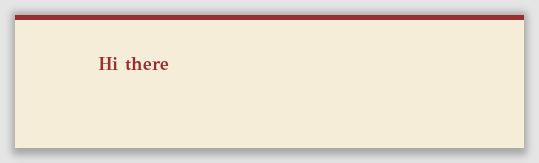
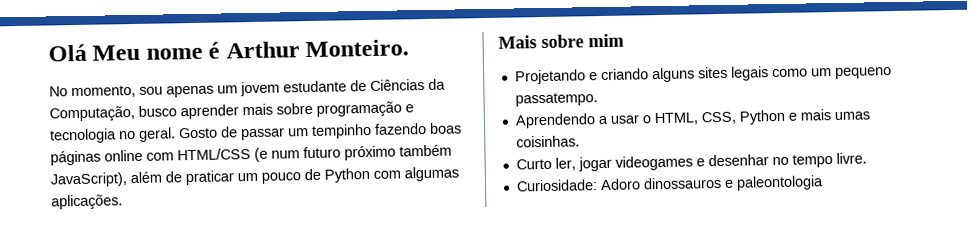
[98,57,169,71] Hi there -> [48,39,410,62] [49,78,446,99] [49,101,414,122] [50,122,462,144] [50,144,452,166] [50,166,459,188] [51,194,123,210] [498,33,624,49] [514,66,892,85] [514,92,598,107] [514,109,870,129] [515,135,580,148] [515,152,867,172] [515,175,824,192] Olá Meu nome é Arthur Monteiro. // No momento, sou apenas um jovem estudante de Ciências da Computação, busco aprender mais sobre programação e tecnologia no geral. Gosto de passar um tempinho fazendo boas páginas online com HTML/CSS (e num futuro próximo também JavaScript), além de praticar um pouco de Python com algumas aplicações. // Mais sobre mim // Projetando e criando alguns sites legais como um pequeno passatempo. // Aprendendo a usar o HTML, CSS, Python e mais umas coisinhas. // Curto ler, jogar videogames e desenhar no tempo livre. // Curiosidade: Adoro dinossauros e paleontologia

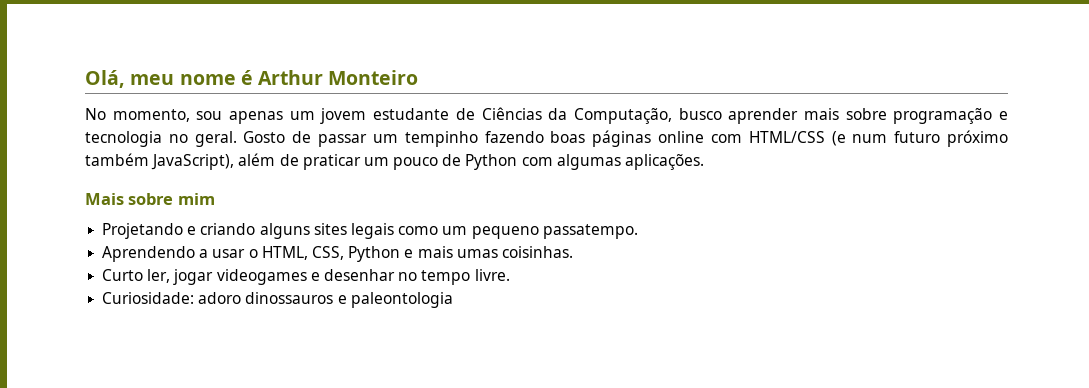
[48,43,141,62] Olá Meu -> [85,70,175,88] Olá, meu
[305,39,410,58] Monteiro. -> [328,70,419,85] Monteiro
[599,178,641,191] Adoro -> [198,292,242,304] adoro

